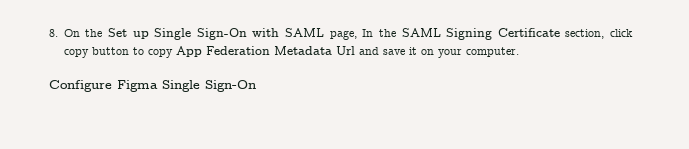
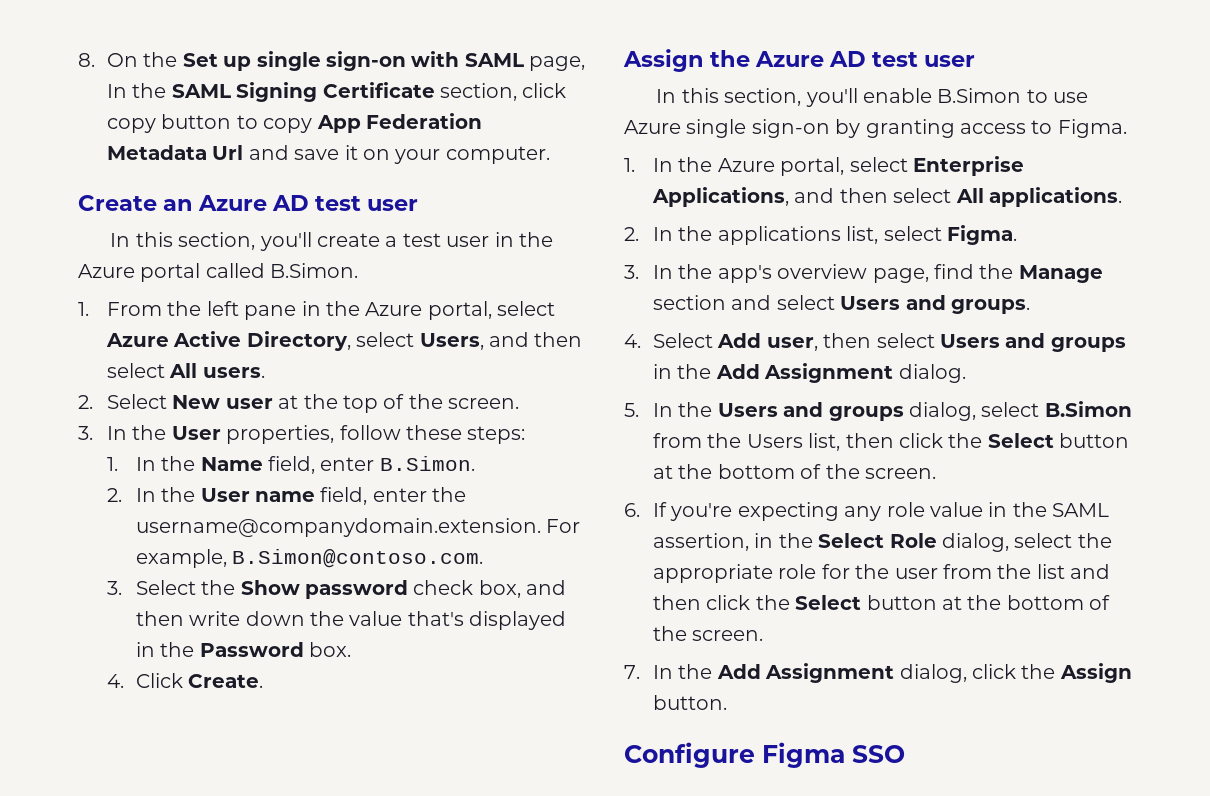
[154,28,247,40] Single Sign-On -> [256,51,406,71] single sign-on
(519, 52) none -> [78,195,419,211] [110,232,554,251] [78,263,359,282] [78,301,556,320] [105,331,583,351] [106,363,265,378] [78,394,520,413] [78,425,526,444] [106,456,475,474] [106,487,467,505] [135,518,581,537] [135,549,484,568] [106,580,567,599] [135,611,567,630] [135,642,352,657] [106,673,264,688] [623,49,976,72] [656,88,1089,107] [624,119,1127,138] [624,156,1024,176] [651,187,1122,207] [624,225,1017,245] [624,264,1103,283] [652,295,1030,314] [624,333,1126,352] [652,363,966,383] [624,401,1132,421] [652,433,1130,451] [652,464,936,479] [624,502,1110,521] [652,533,1112,552] [652,564,1111,583] [652,595,1111,610] [652,626,764,641] [624,663,1132,683] [652,695,727,710] // Create an Azure AD test user // In this section, you'll create a test user in the Azure portal called B.Simon. // 1. From the left pane in the Azure portal, select Azure Active Directory, select Users, and then select All users. // 2. Select New user at the top of the screen. // 3. In the User properties, follow these steps: // 1. In the Name field, enter B.Simon. // 2. In the User name field, enter the username@companydomain.extension. For example, B.Simon@contoso.com. // 3. Select the Show password check box, and then write down the value that's displayed in the Password box. // 4. Click Create. // Assign the Azure AD test user // In this section, you'll enable B.Simon to use Azure single sign-on by granting access to Figma. // 1. In the Azure portal, select Enterprise Applications, and then select All applications. // 2. In the applications list, select Figma. // 3. In the app's overview page, find the Manage section and select Users and groups. // 4. Select Add user, then select Users and groups in the Add Assignment dialog. // 5. In the Users and groups dialog, select B.Simon from the Users list, then click the Select button at the bottom of the screen. // 6. If you're expecting any role value in the SAML assertion, in the Select Role dialog, select the appropriate role for the user from the list and then click the Select button at the bottom of the screen. // 7. In the Add Assignment dialog, click the Assign button.
[162,80,256,92] Single Sign-On -> [852,745,905,763] SSO

